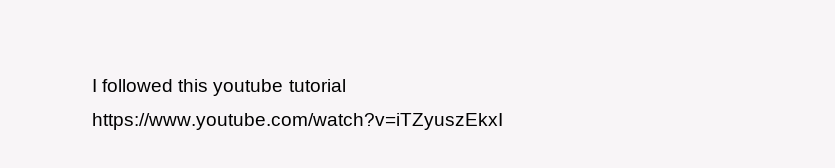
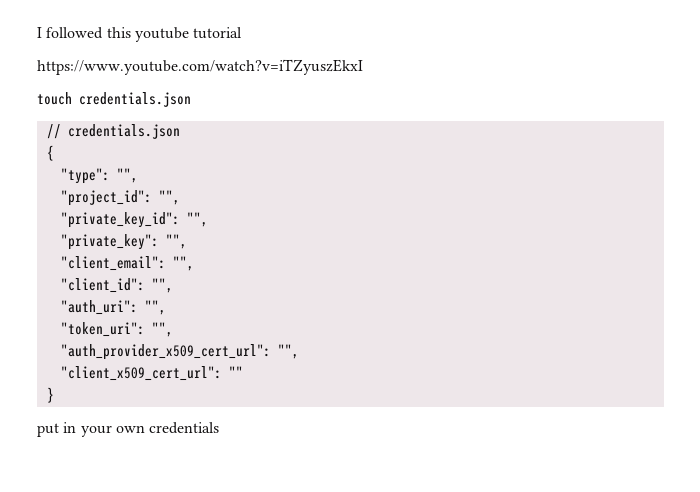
(503, 121) none -> [37,92,191,107] [46,124,180,139] [46,145,54,161] [60,168,138,184] [60,190,180,206] [60,212,208,228] [60,234,187,250] [60,256,194,271] [60,278,173,293] [60,300,166,315] [60,322,173,337] [60,344,299,360] [60,366,243,381] [46,387,54,403] [37,422,220,437] // touch credentials.json // // credentials.json // { // "type": "", // "project_id": "", // "private_key_id": "", // "private_key": "", // "client_email": "", // "client_id": "", // "auth_uri": "", // "token_uri": "", // "auth_provider_x509_cert_url": "", // "client_x509_cert_url": "" // } // put in your own credentials

